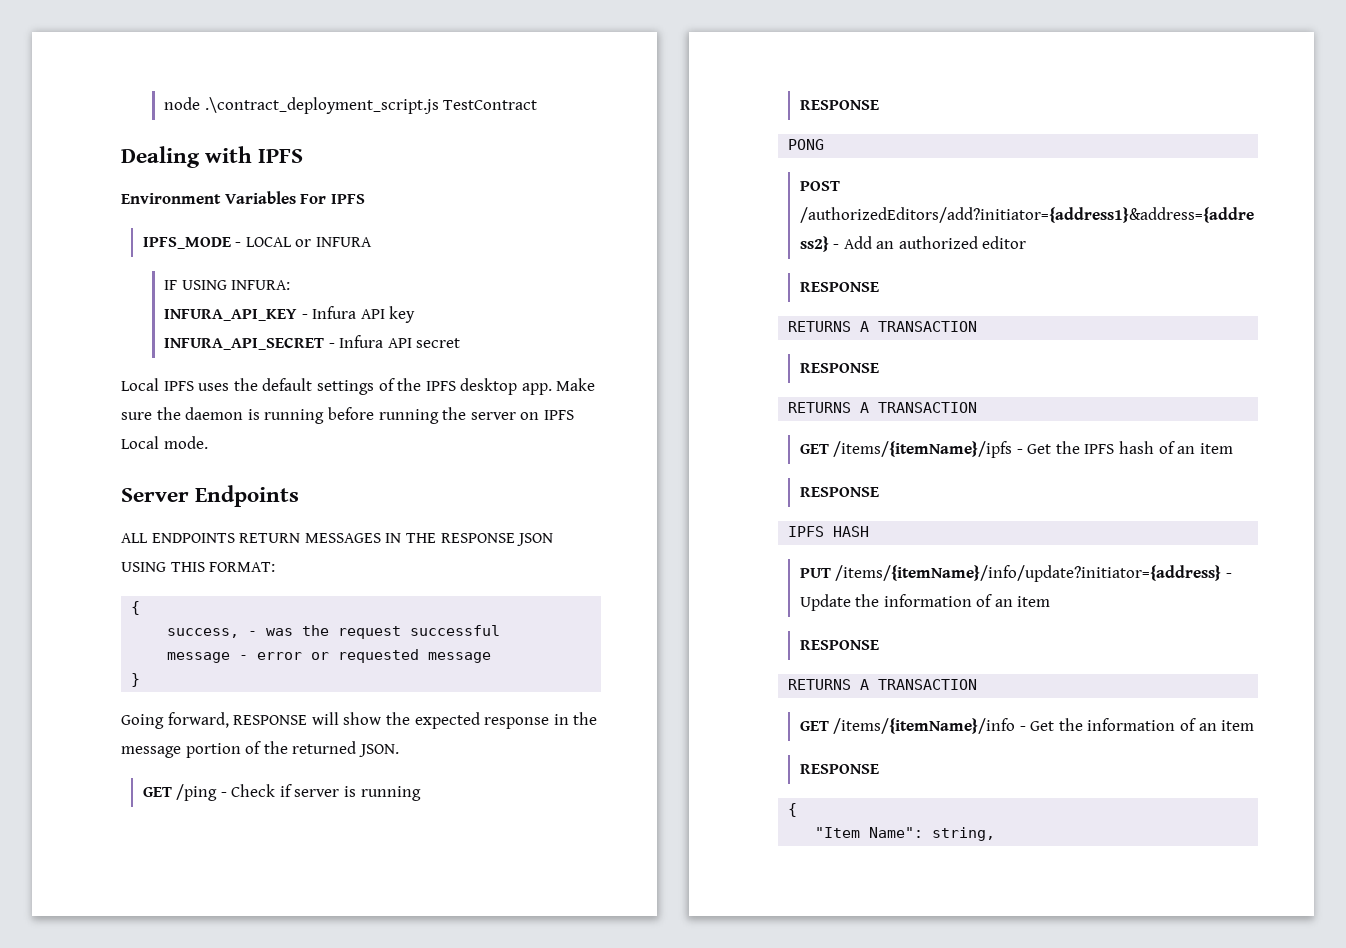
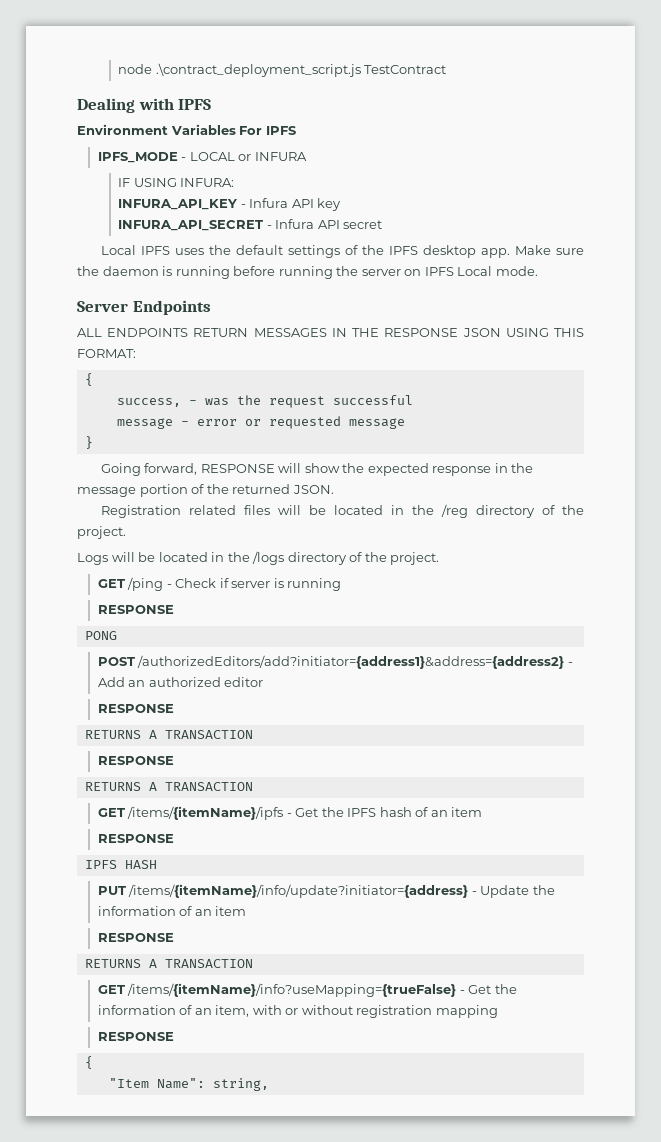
(399, 750) none -> [100,504,584,518] [77,526,126,539] [77,551,440,565] // Registration related files will be located in the /reg directory of the project. // Logs will be located in the /logs directory of the project.
[833,718,1016,734] /items/{itemName}/info -> [127,983,457,997] /items/{itemName}/info?useMapping={trueFalse}
[1221,720,1255,731] item -> [215,1005,498,1018] item, with or without registration mapping

